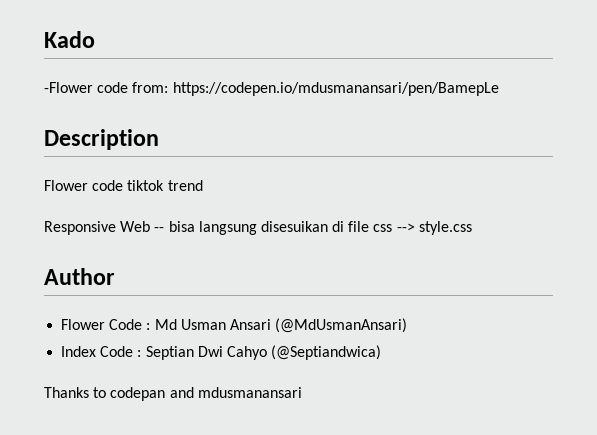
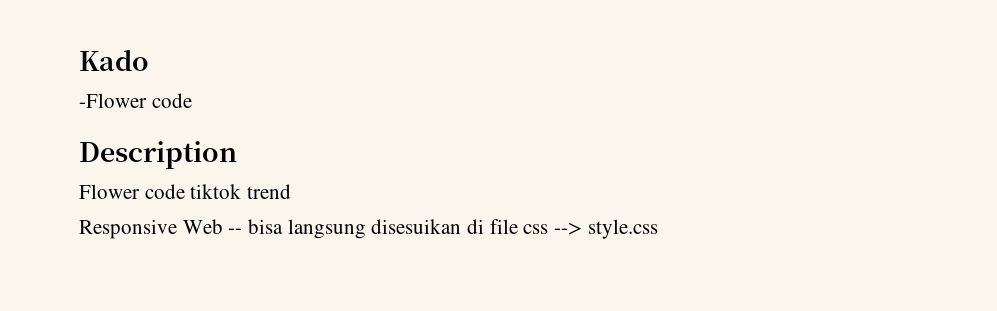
[132,82,499,96] from: https://codepen.io/mdusmanansari/pen/BamepLe -> (192, 100) none
[44,268,115,285] [61,318,408,333] [61,345,382,360] [44,387,302,401] // Author // Flower Code : Md Usman Ansari (@MdUsmanAnsari) // Index Code : Septian Dwi Cahyo (@Septiandwica) // Thanks to codepan and mdusmanansari -> (658, 229) none

